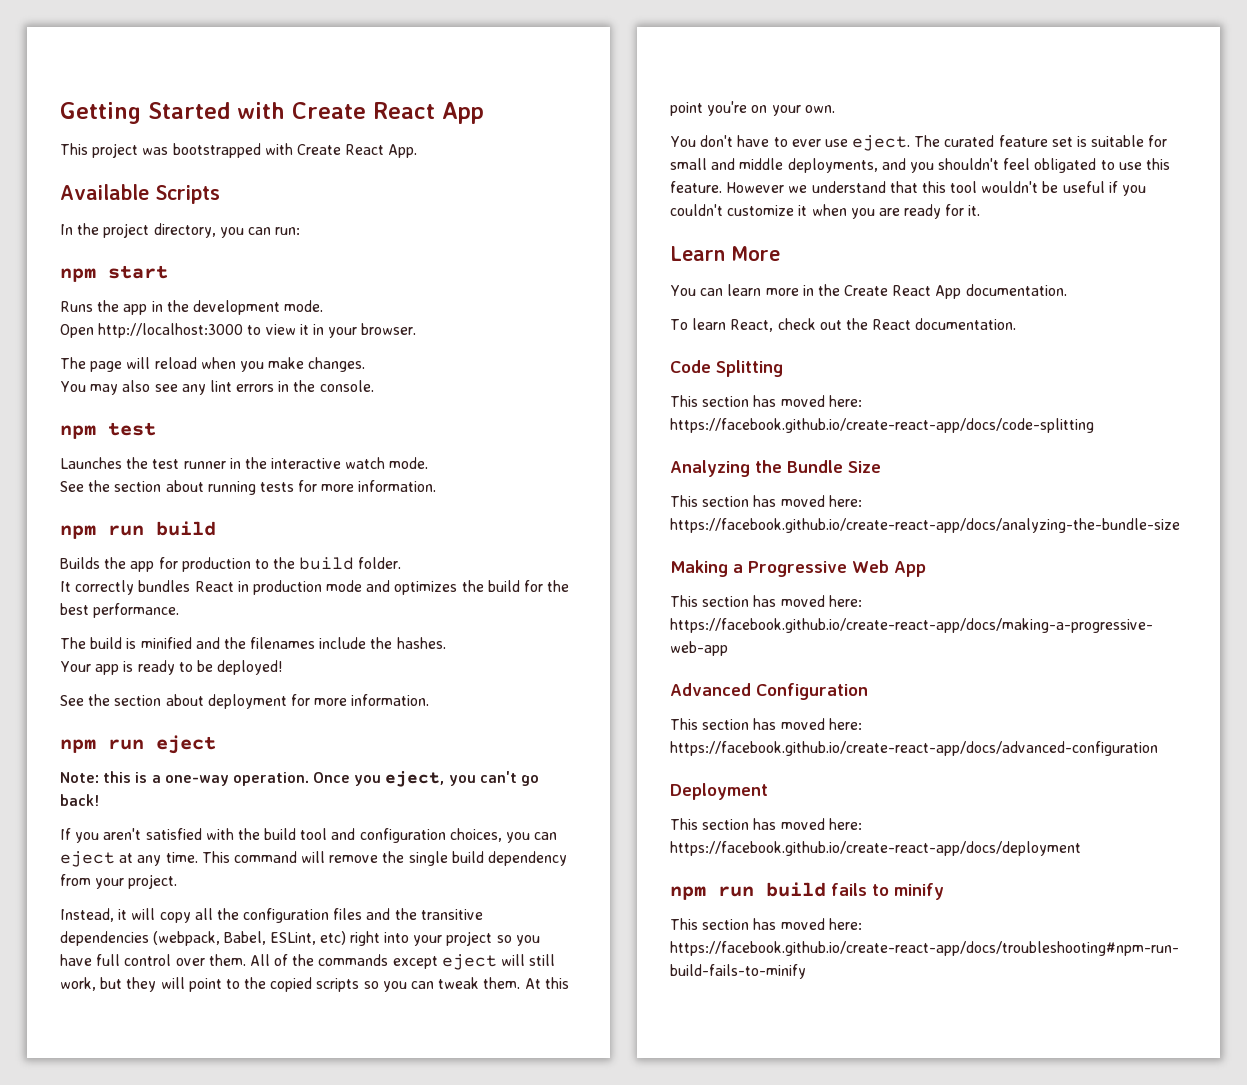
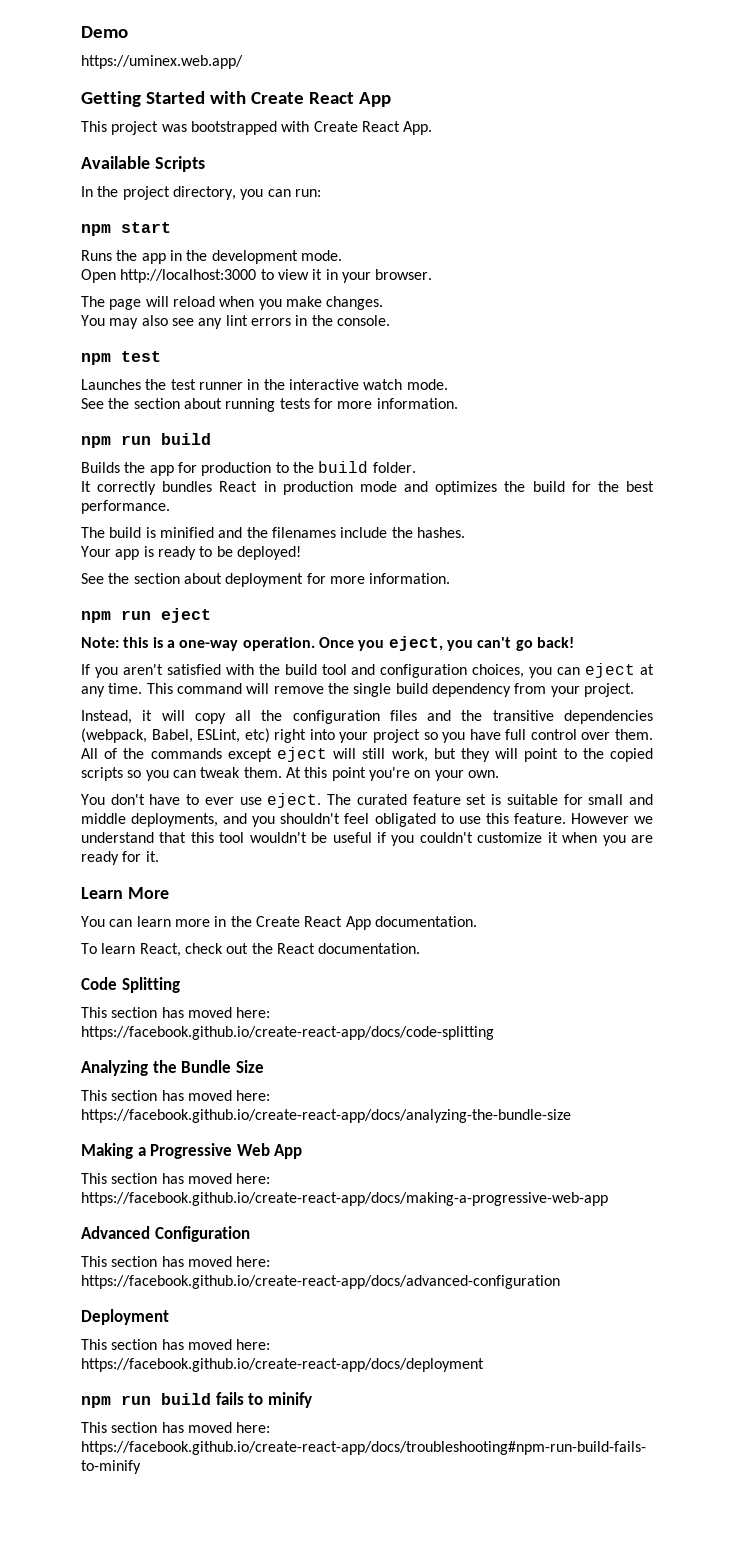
(60, 113) none -> [81,26,128,38] [81,55,243,69] Demo // https://uminex.web.app/ //

